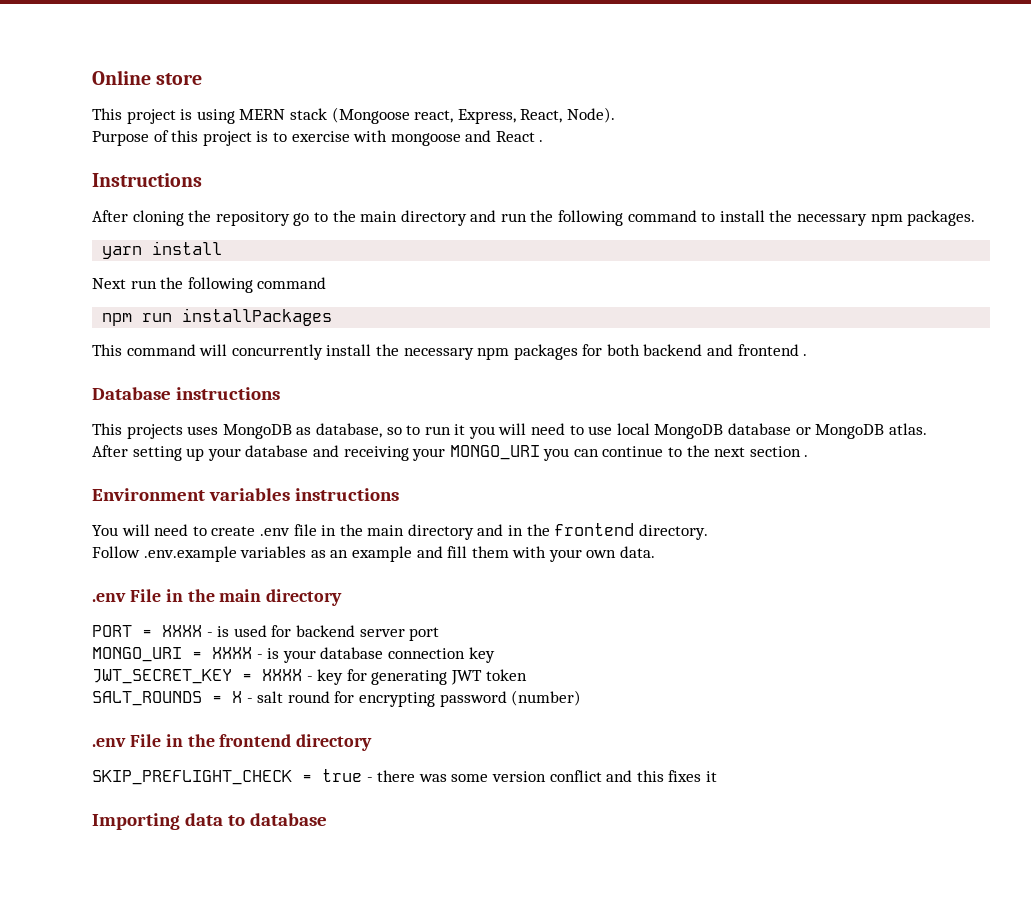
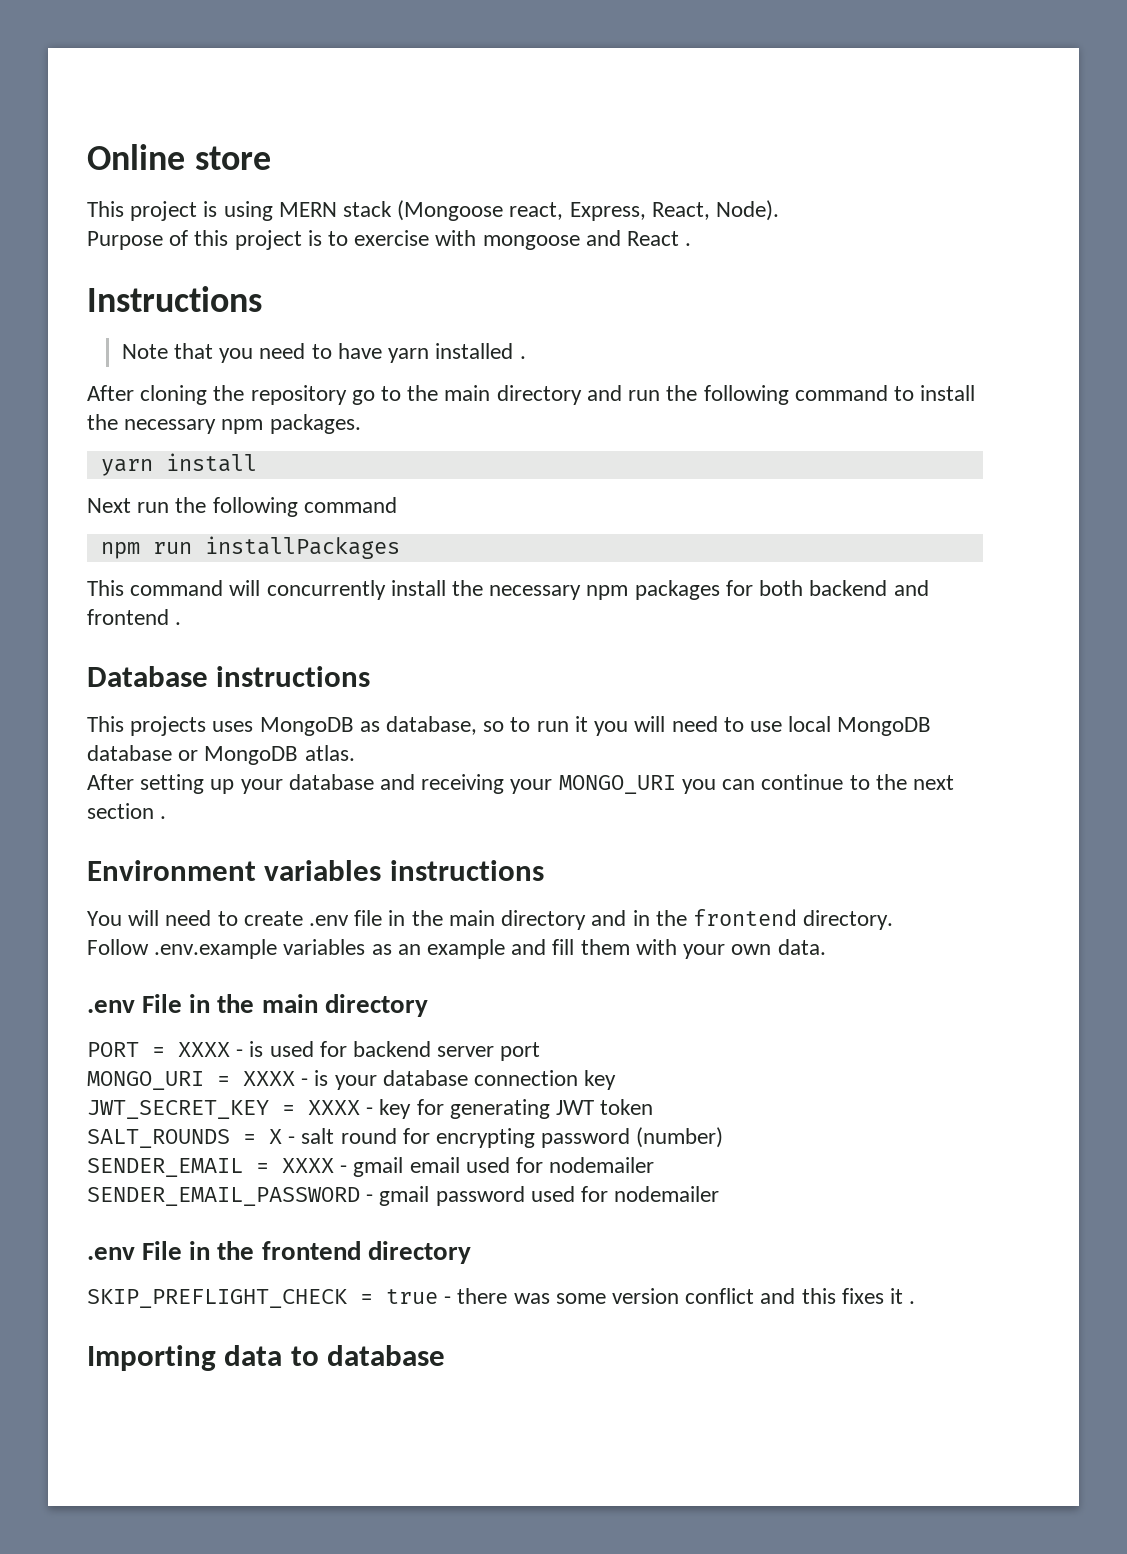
(202, 180) none -> [121,343,526,363] // Note that you need to have yarn installed .
(582, 698) none -> [87,1157,655,1177] [87,1186,720,1206] // SENDER_EMAIL = XXXX - gmail email used for nodemailer // SENDER_EMAIL_PASSWORD - gmail password used for nodemailer
(717, 776) none -> [909,1301,916,1304] .

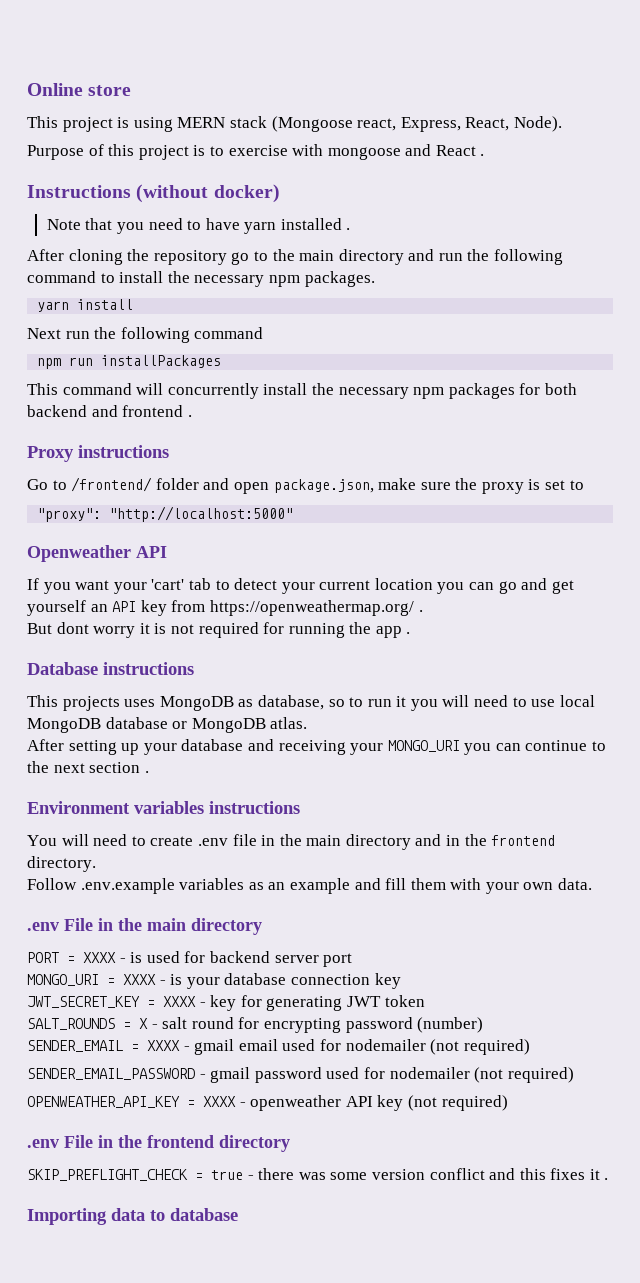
(262, 299) none -> [136,184,280,203] (without docker)
(182, 623) none -> [27,445,169,462] [27,477,584,494] [37,506,294,522] [27,545,167,562] [27,578,574,594] [27,600,423,616] [27,622,411,638] // Proxy instructions // Go to /frontend/ folder and open package.json, make sure the proxy is set to // "proxy": "http://localhost:5000" // Openweather API // If you want your 'cart' tab to detect your current location you can go and get yourself an API key from https://openweathermap.org/ . // But dont worry it is not required for running the app .
(655, 1165) none -> [430,1039,530,1055] (not required)
(720, 1194) none -> [474,1067,574,1083] [27,1095,508,1111] (not required) // OPENWEATHER_API_KEY = XXXX - openweather API key (not required)

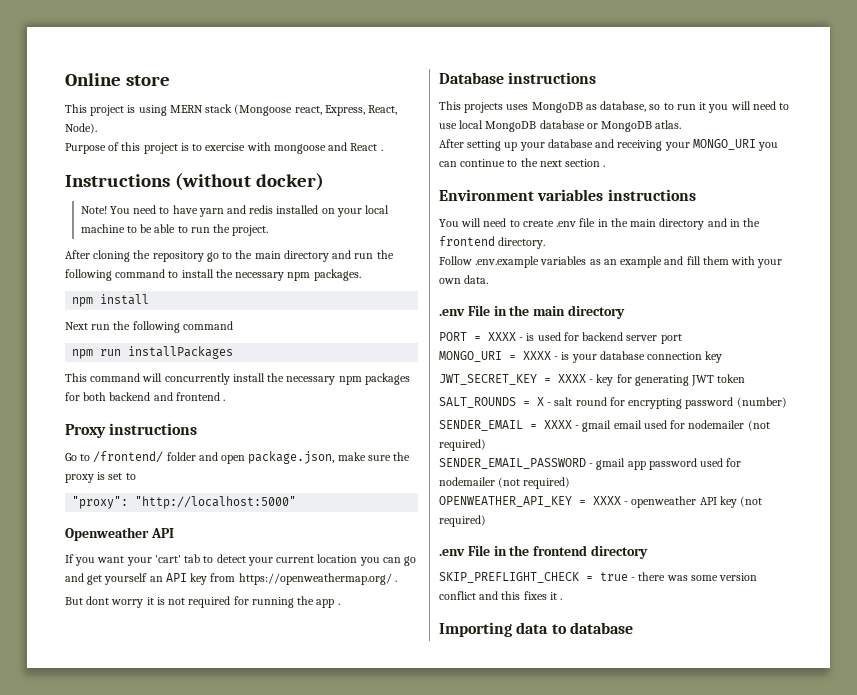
[46,218,144,234] Note that you -> [80,206,130,214] Note! You
[280,218,351,230] installed . -> [226,205,390,217] [80,224,269,236] and redis installed on your local machine to be able to run the project.
[37,301,70,312] yarn -> [72,297,94,307] npm
(251, 1075) none -> [627,461,646,470] app

